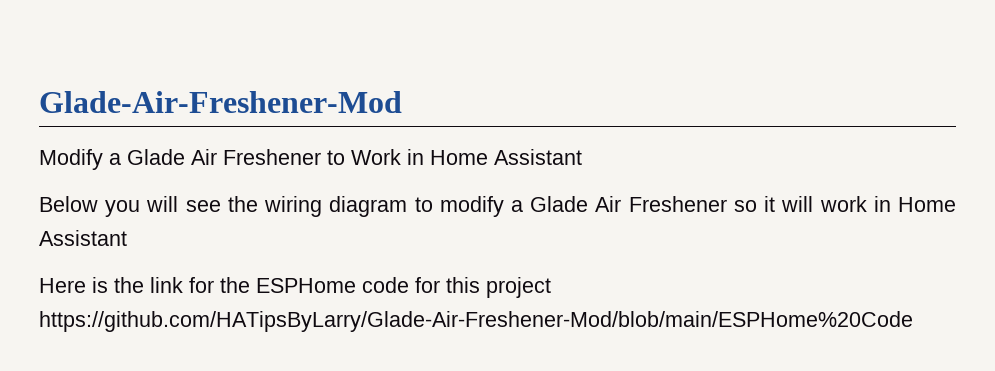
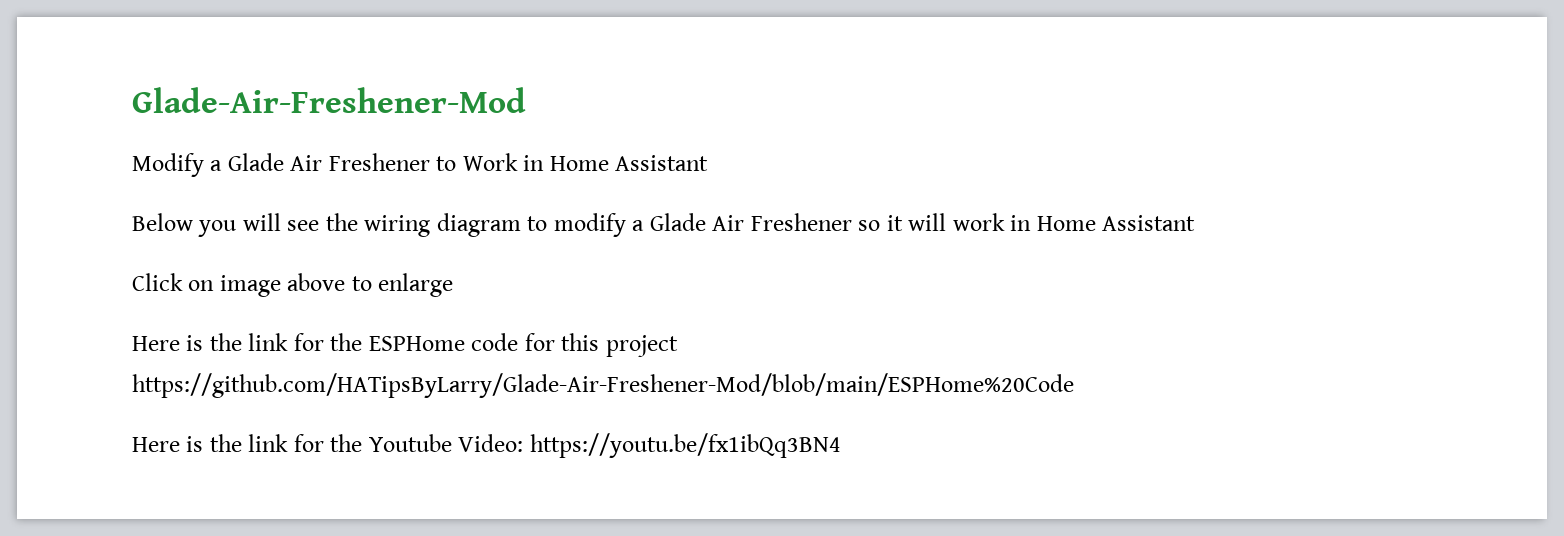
(127, 238) none -> [132,273,454,297] // Click on image above to enlarge
(913, 321) none -> [132,433,841,458] // Here is the link for the Youtube Video: https://youtu.be/fx1ibQq3BN4

